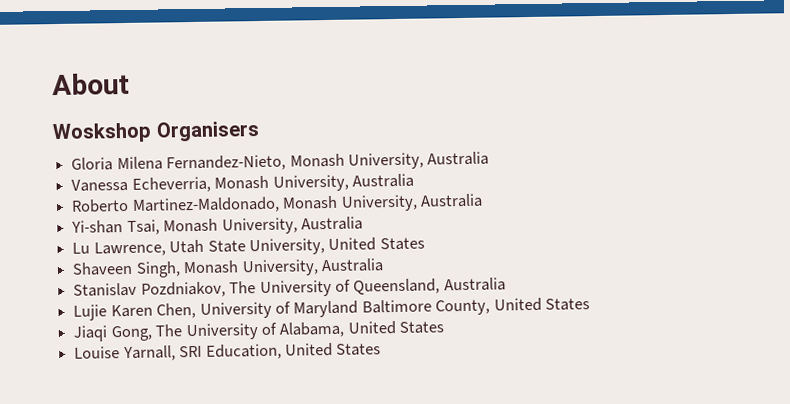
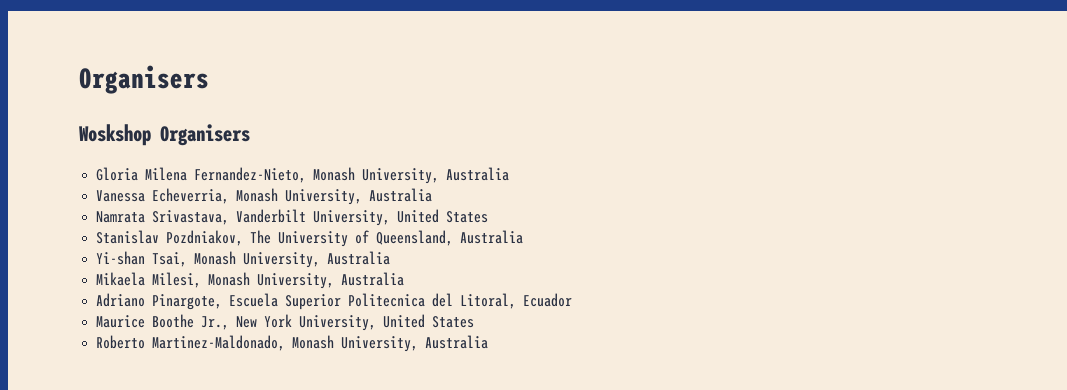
[52,72,130,96] About -> [79,65,209,94] Organisers
[71,193,483,214] [71,216,363,235] [72,237,425,257] [72,258,384,278] Roberto Martinez-Maldonado, Monash University, Australia // Yi-shan Tsai, Monash University, Australia // Lu Lawrence, Utah State University, United States // Shaveen Singh, Monash University, Australia -> [96,209,489,226] Namrata Srivastava, Vanderbilt University, United States
[73,297,591,321] [73,321,445,342] [74,342,382,362] Lujie Karen Chen, University of Maryland Baltimore County, United States // Jiaqi Gong, The University of Alabama, United States // Louise Yarnall, SRI Education, United States -> [96,251,391,268] [96,272,405,289] [96,293,573,310] [96,314,475,331] [96,335,489,352] Yi-shan Tsai, Monash University, Australia // Mikaela Milesi, Monash University, Australia // Adriano Pinargote, Escuela Superior Politecnica del Litoral, Ecuador // Maurice Boothe Jr., New York University, United States // Roberto Martinez-Maldonado, Monash University, Australia

